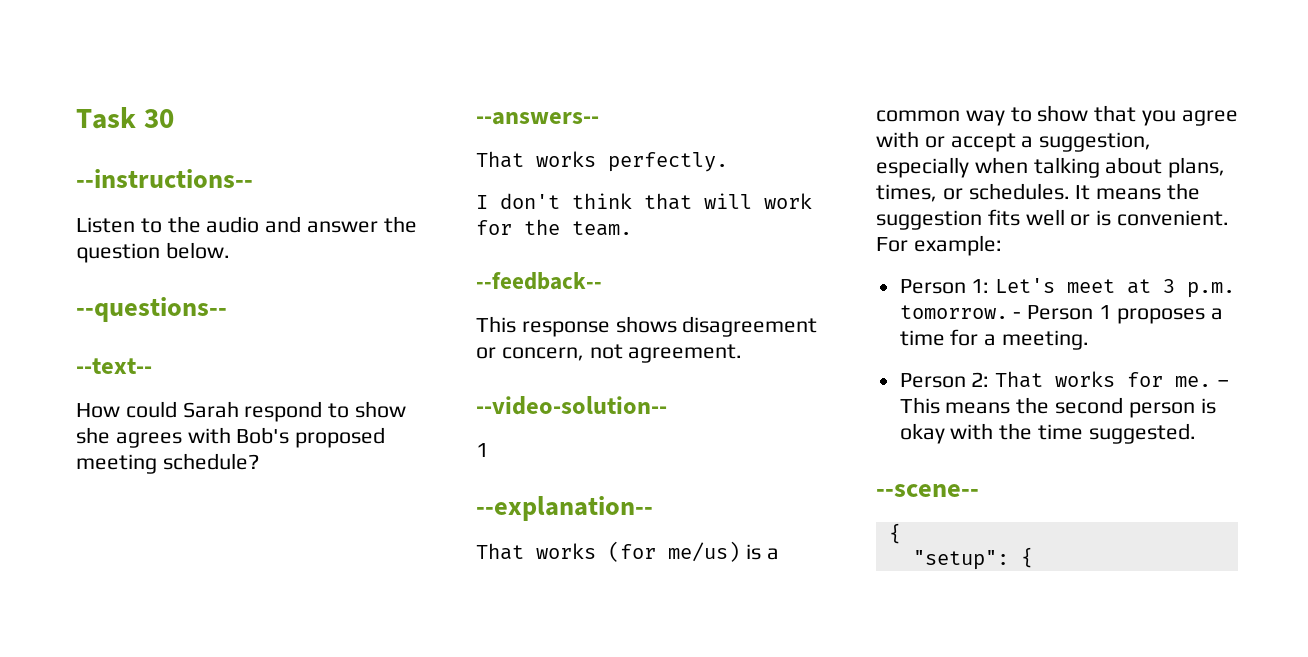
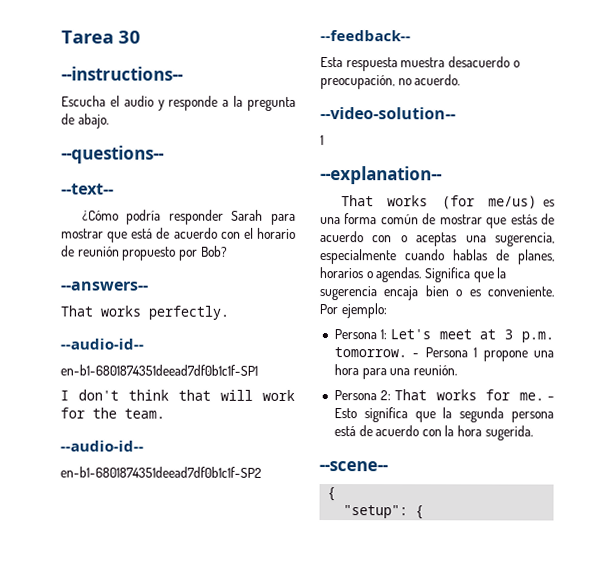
[76,107,136,129] Task -> [61,30,114,44] Tarea
[76,216,417,233] [76,242,230,263] [76,297,227,322] [76,358,152,374] [76,401,407,422] [76,427,386,448] [76,453,259,474] Listen to the audio and answer the question below. // --questions-- // --text-- // How could Sarah respond to show she agrees with Bob's proposed meeting schedule? -> [61,95,296,111] [61,113,109,129] [61,145,164,164] [61,183,114,195] [81,209,296,225] [61,227,296,243] [61,245,228,261] Escucha el audio y responde a la pregunta de abajo. // --questions-- // --text-- // ¿Cómo podría responder Sarah para mostrar que está de acuerdo con el horario de reunión propuesto por Bob?
(728, 162) none -> [60,338,144,350] [60,364,258,376] // --audio-id-- // en-b1-6801874351deead7df0b1c1f-SP1
(632, 228) none -> [60,440,144,452] [60,466,262,478] // --audio-id-- // en-b1-6801874351deead7df0b1c1f-SP2
[476,316,818,337] [476,344,743,363] This response shows disagreement or concern, not agreement. -> [320,56,520,72] [320,74,461,90] Esta respuesta muestra desacuerdo o preocupación, no acuerdo.
[745,544,779,560] [876,105,1238,126] [876,131,1152,152] [876,157,1226,178] [876,183,1201,202] [876,209,1230,230] [876,235,1002,256] [899,279,966,294] is a common way to show that you agree with or accept a suggestion, especially when talking about plans, times, or schedules. It means the suggestion fits well or is convenient. For example: // Person -> [543,199,555,207] [320,213,555,229] [320,231,555,247] [320,249,555,265] [320,267,508,283] [319,285,554,301] [319,303,387,319] [333,329,377,340] es una forma común de mostrar que estás de acuerdo con o aceptas una sugerencia, especialmente cuando hablas de planes, horarios o agendas. Significa que la sugerencia encaja bien o es conveniente. Por ejemplo: // Persona
[1027,305,1223,324] [899,329,1090,350] [899,373,966,388] Person 1 proposes a time for a meeting. // Person -> [424,347,554,362] [333,364,457,380] [333,390,377,401] Persona 1 propone una hora para una reunión. // Persona
[899,397,1216,418] [899,423,1196,444] This means the second person is okay with the time suggested. -> [333,407,554,423] [333,425,533,441] Esto significa que la segunda persona está de acuerdo con la hora sugerida.

